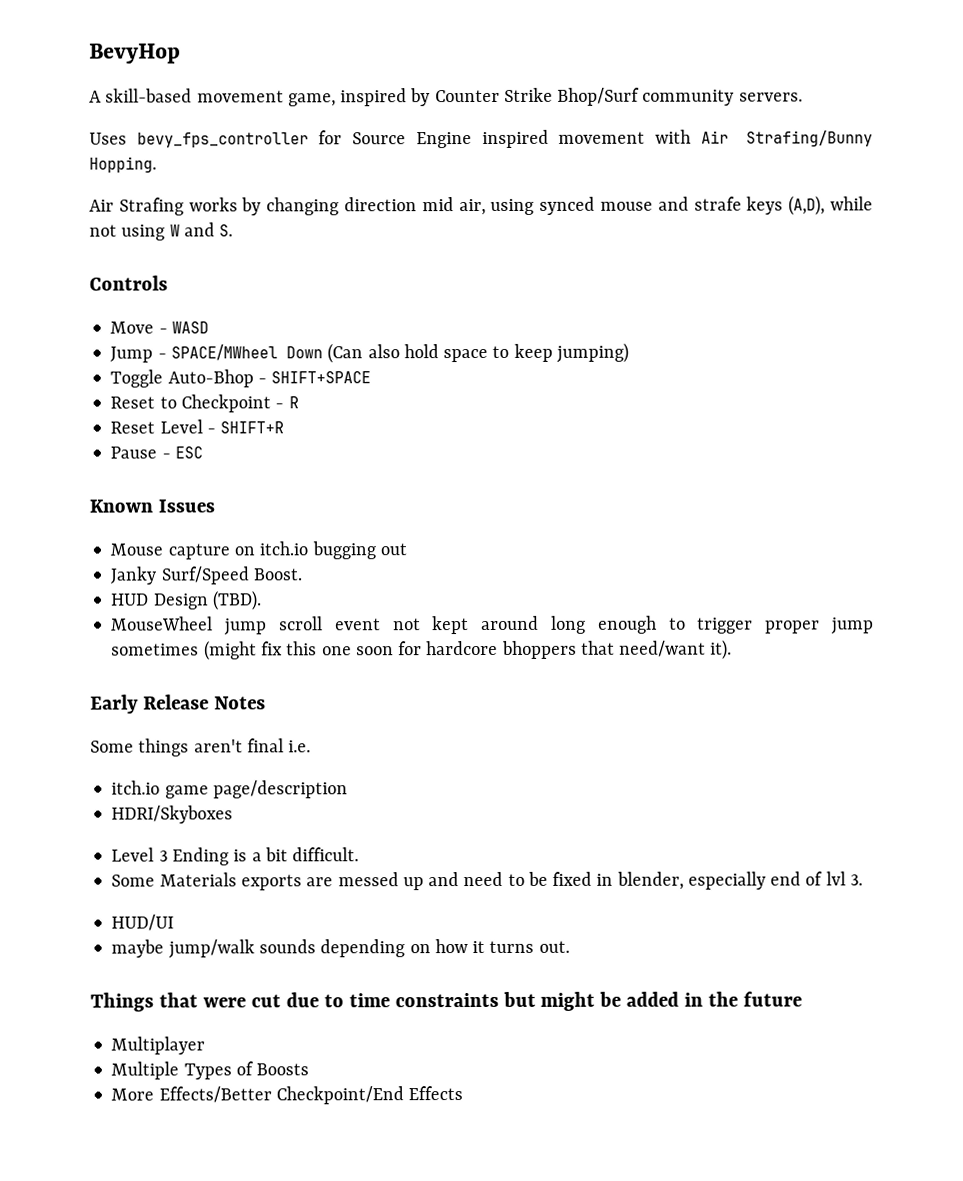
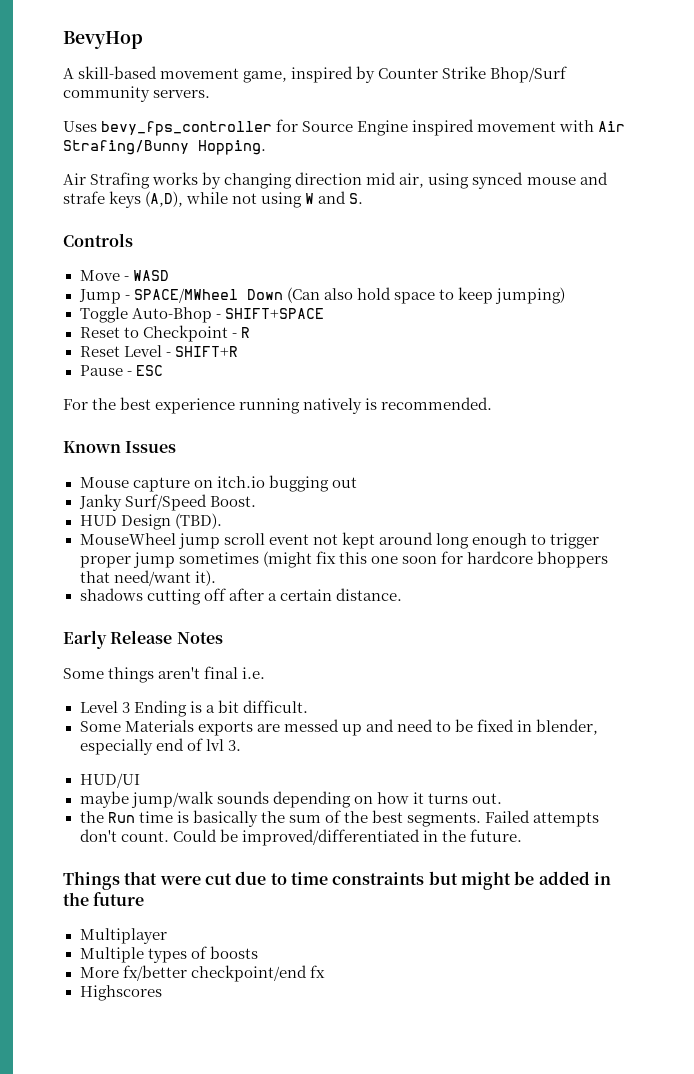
(203, 452) none -> [63,397,493,414] // For the best experience running natively is recommended.
(733, 649) none -> [79,588,402,605] // shadows cutting off after a certain distance.
[111,780,348,799] [111,805,234,824] // itch.io game page/description // HDRI/Skyboxes -> (266, 673) none
(570, 946) none -> [79,810,600,827] [79,829,522,846] // the Run time is basically the sum of the best segments. Failed attempts don't count. Could be improved/differentiated in the future.
[183,1061,310,1080] [111,1086,464,1105] Types of Boosts // More Effects/Better Checkpoint/End Effects -> [147,946,258,963] [79,965,325,982] [79,985,162,1001] types of boosts // More fx/better checkpoint/end fx // Highscores

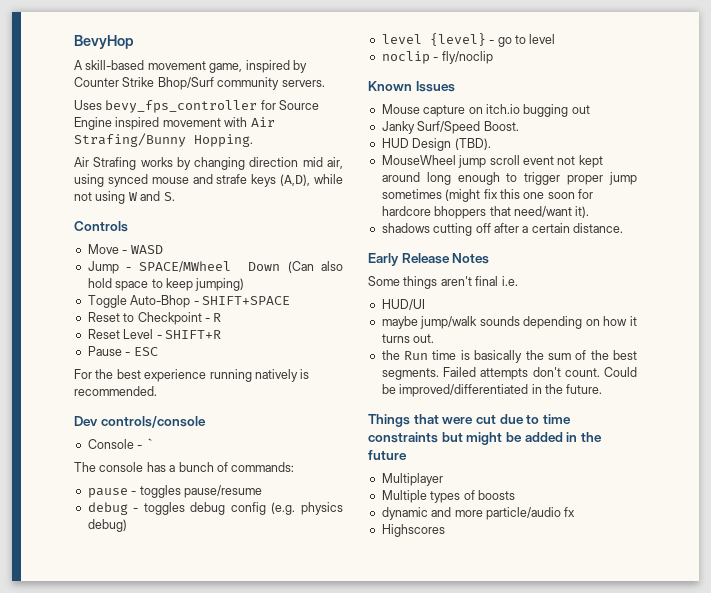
(493, 403) none -> [74,416,206,428] [87,438,154,449] [74,462,295,472] [87,485,262,498] [87,502,343,515] [87,519,127,532] [381,33,556,47] [381,51,493,64] // Dev controls/console // Console - ` // The console has a bunch of commands: // pause - toggles pause/resume // debug - toggles debug config (e.g. physics debug) // level {level} - go to level // noclip - fly/noclip
[79,700,308,717] [79,719,599,736] [79,738,241,755] // Level 3 Ending is a bit difficult. // Some Materials exports are messed up and need to be fixed in blender, especially end of lvl 3. -> (518, 281) none
[79,965,307,982] More fx/better checkpoint/end -> [381,507,561,520] dynamic and more particle/audio

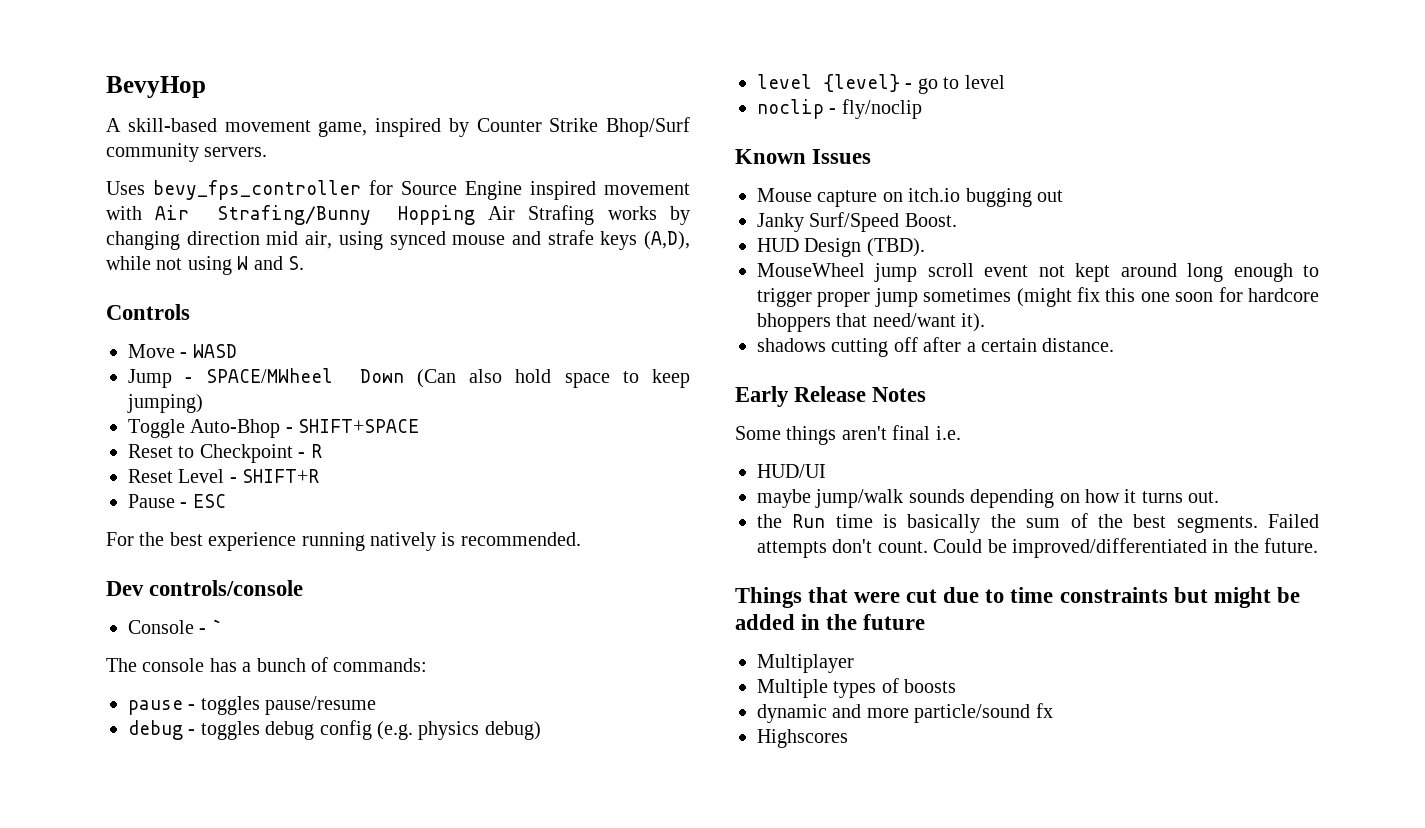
[194,134,253,147] Hopping. // -> [397,205,475,225] Hopping
[485,507,561,520] particle/audio -> [914,704,1031,723] particle/sound

